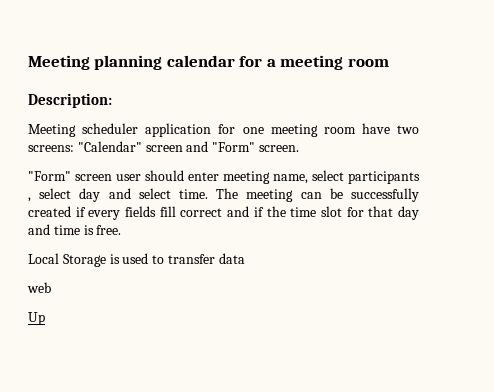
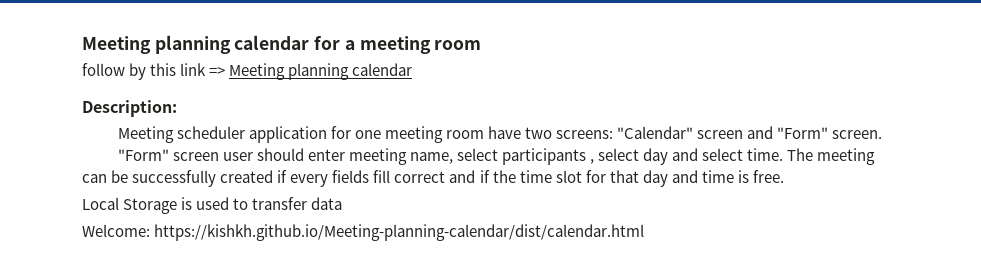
(389, 62) none -> [82,63,413,80] // follow by this link => Meeting planning calendar
[27,282,51,293] [28,312,45,325] web // Up -> [82,224,645,241] Welcome: https://kishkh.github.io/Meeting-planning-calendar/dist/calendar.html

